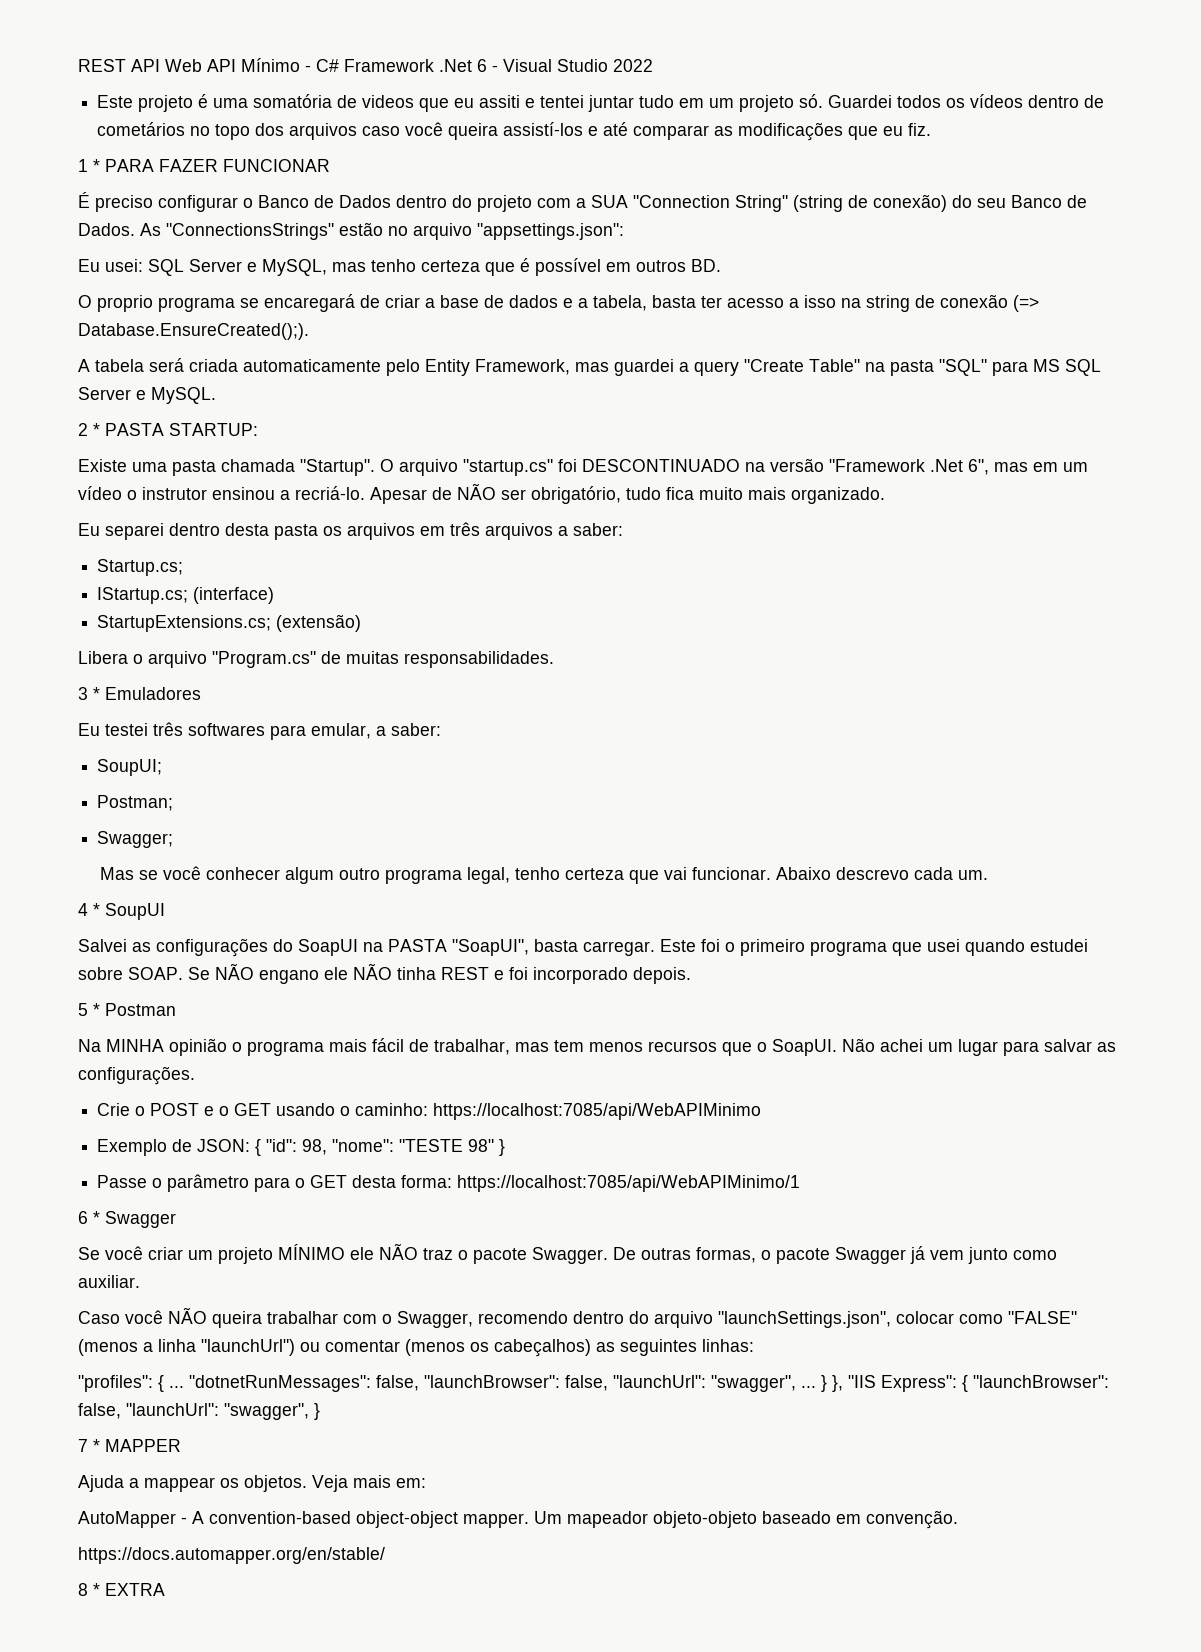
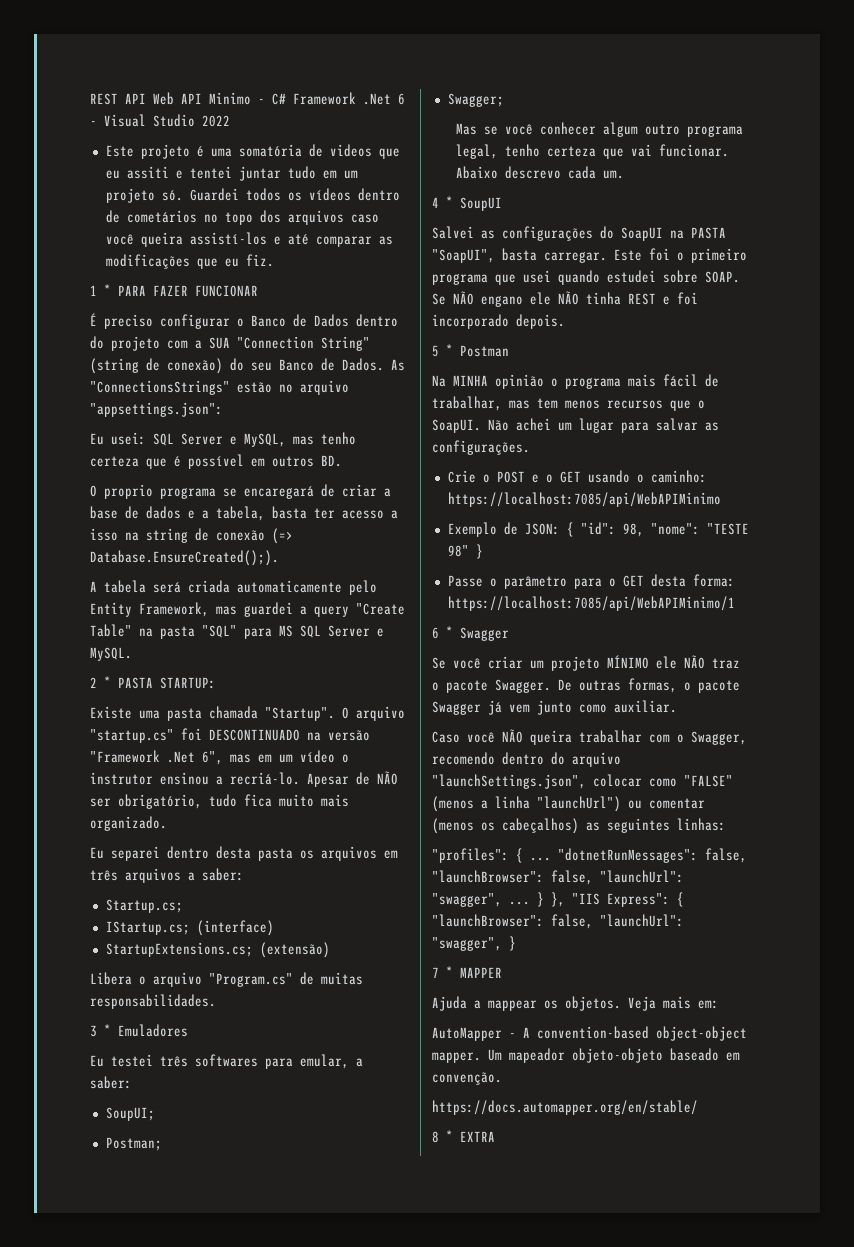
[241,58,300,72] Mínimo -> [209,92,251,105] Minimo

